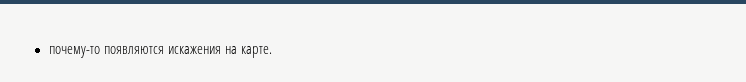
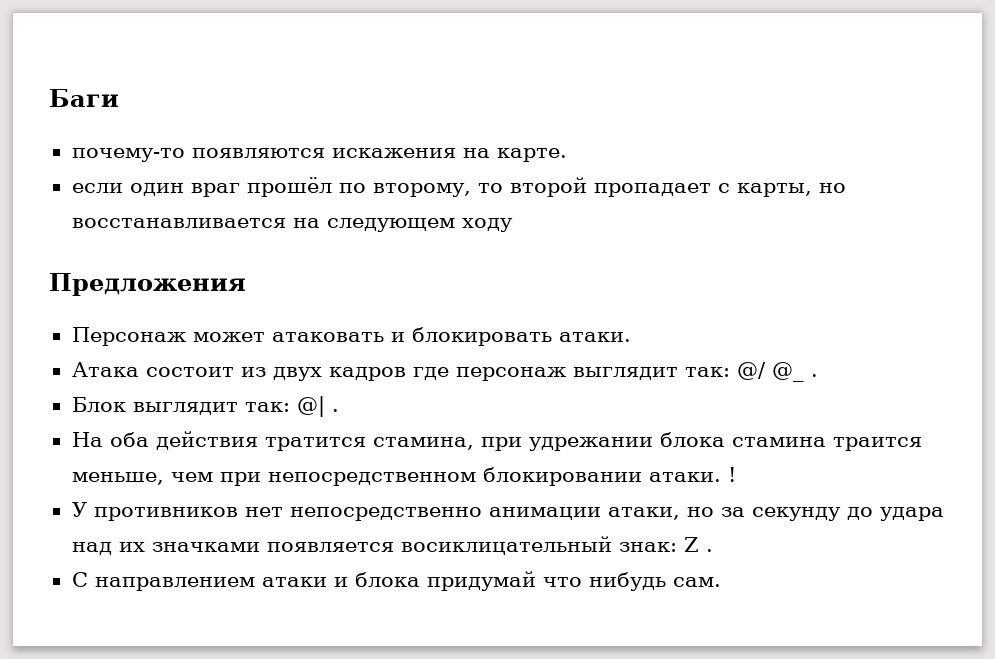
(48, 52) none -> [49,89,119,107] Баги //
(272, 52) none -> [71,177,846,197] [71,218,513,232] [49,273,246,296] [71,327,631,346] [71,362,818,382] [71,396,339,417] [71,431,922,451] [71,467,736,486] [71,502,944,521] [71,536,713,555] [71,571,721,591] // если один враг прошёл по второму, то второй пропадает с карты, но восстанавливается на следующем ходу // Предложения // Персонаж может атаковать и блокировать атаки. // Атака состоит из двух кадров где персонаж выглядит так: @/ @_ . // Блок выглядит так: @| . // На оба действия тратится стамина, при удрежании блока стамина траится меньше, чем при непосредственном блокировании атаки. ! // У противников нет непосредственно анимации атаки, но за секунду до удара над их значками появляется восиклицательный знак: Z . // С направлением атаки и блока придумай что нибудь сам.

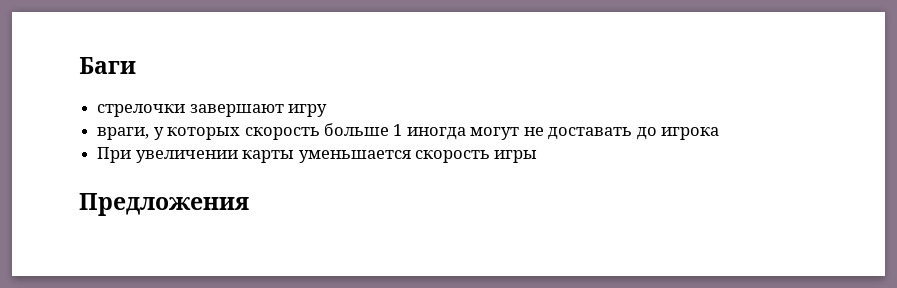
[71,148,567,162] [71,177,846,197] [71,218,513,232] [49,273,246,296] [71,327,631,346] [71,362,818,382] [71,396,339,417] [71,431,922,451] [71,467,736,486] [71,502,944,521] [71,536,713,555] [71,571,721,591] почему-то появляются искажения на карте. // если один враг прошёл по второму, то второй пропадает с карты, но восстанавливается на следующем ходу // Предложения // Персонаж может атаковать и блокировать атаки. // Атака состоит из двух кадров где персонаж выглядит так: @/ @_ . // Блок выглядит так: @| . // На оба действия тратится стамина, при удрежании блока стамина траится меньше, чем при непосредственном блокировании атаки. ! // У противников нет непосредственно анимации атаки, но за секунду до удара над их значками появляется восиклицательный знак: Z . // С направлением атаки и блока придумай что нибудь сам. -> [97,104,328,117] [97,123,720,140] [97,147,538,163] [79,193,249,216] стрелочки завершают игру // враги, у которых скорость больше 1 иногда могут не доставать до игрока // При увеличении карты уменьшается скорость игры // Предложения

